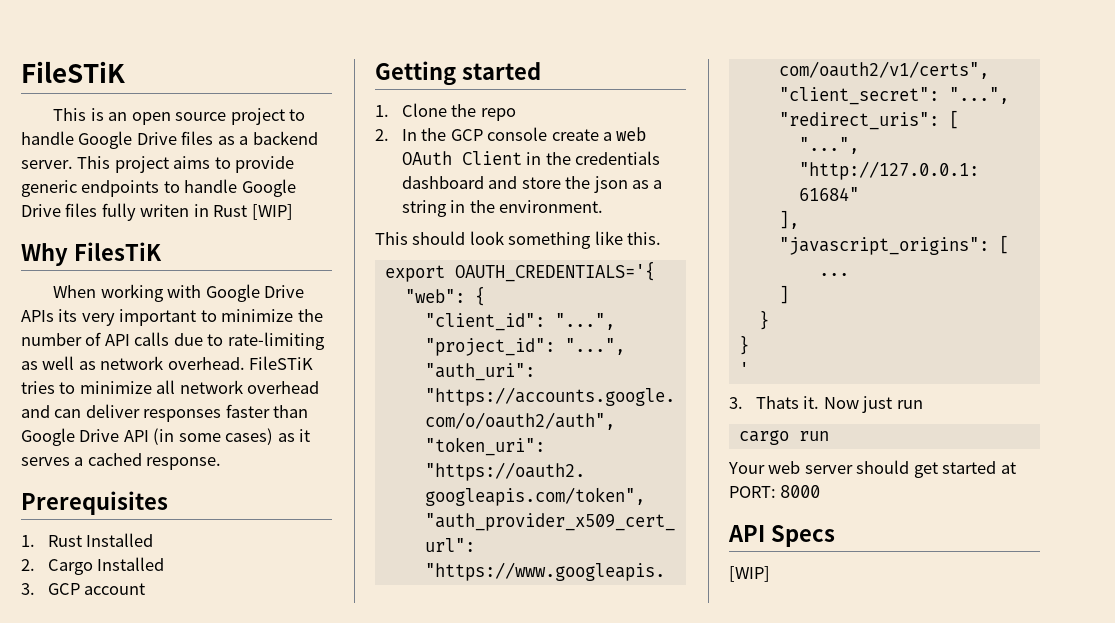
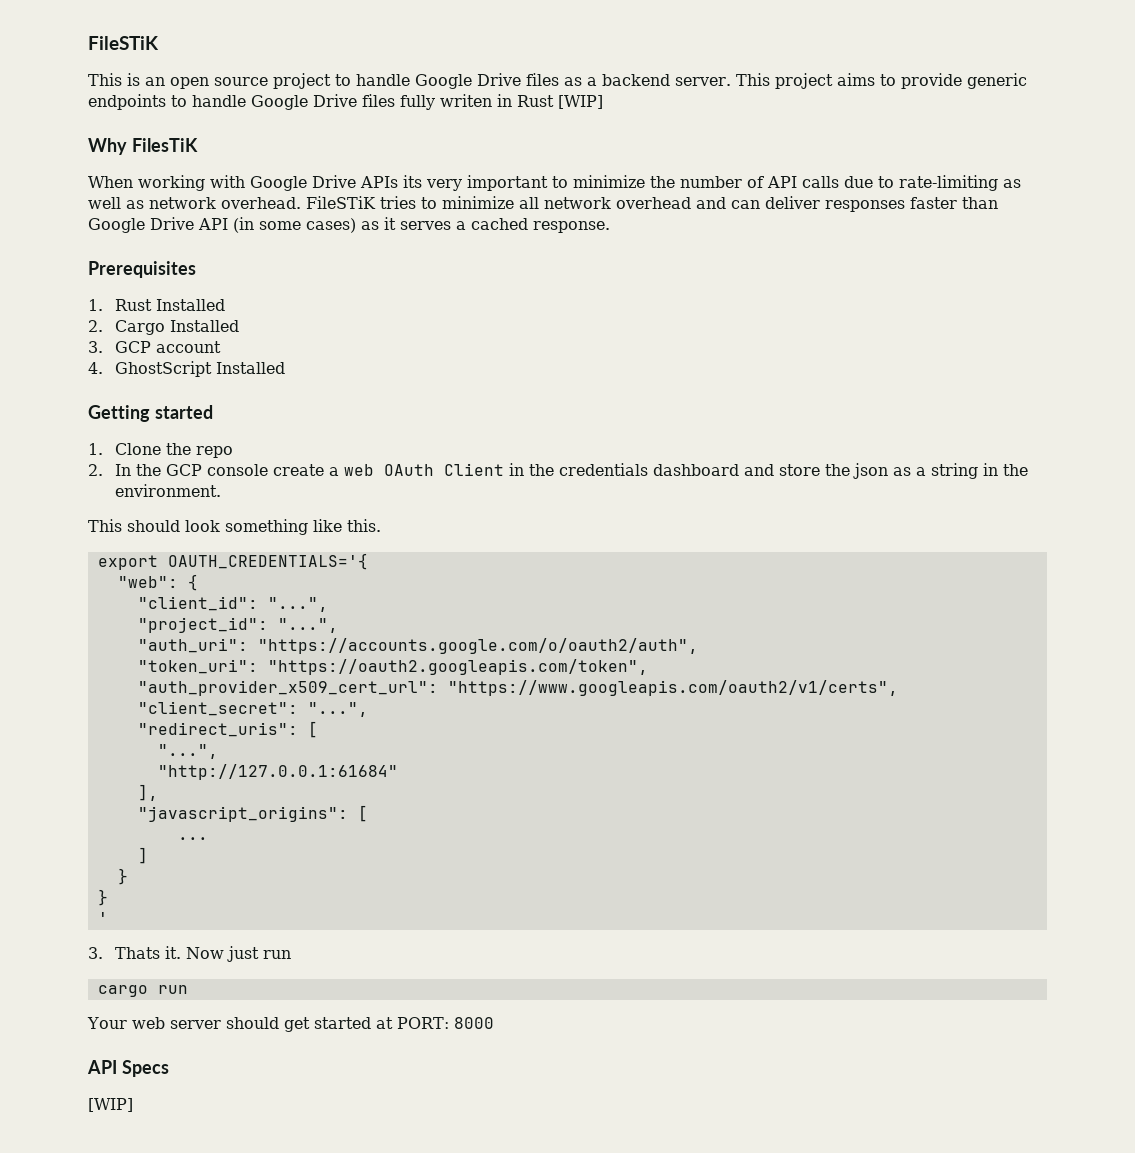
(146, 589) none -> [88,361,286,377] // 4. GhostScript Installed

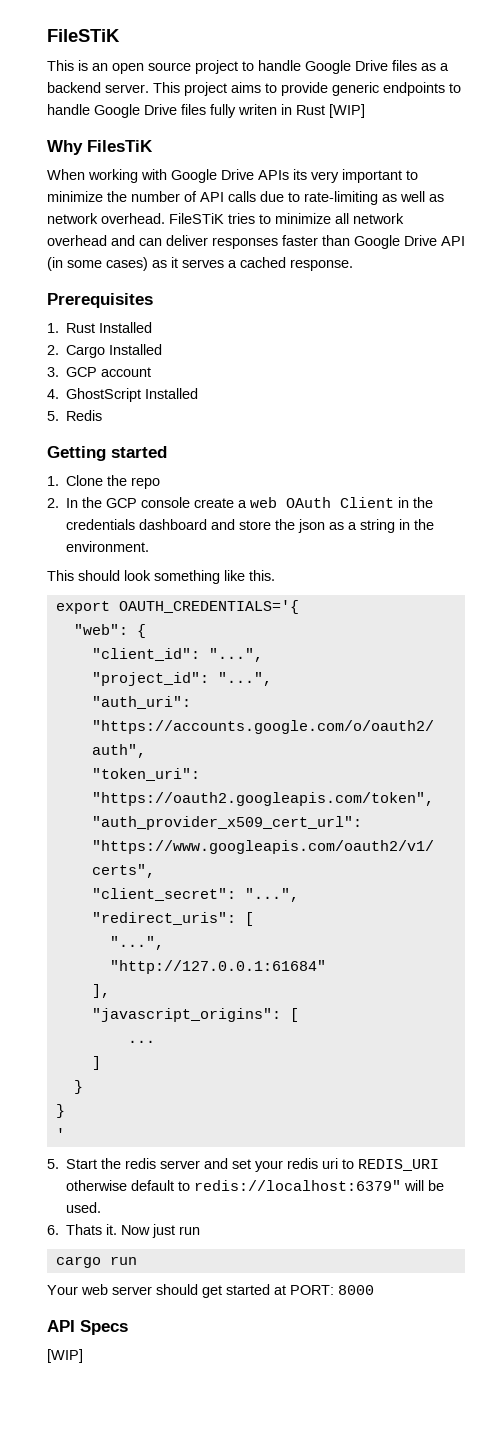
(286, 368) none -> [47,410,103,421] // 5. Redis
[88,947,103,959] 3. -> [47,1158,440,1172] [66,1180,445,1191] [66,1202,102,1213] [47,1225,59,1235] 5. Start the redis server and set your redis uri to REDIS_URI otherwise default to redis://localhost:6379" will be used. // 6.

